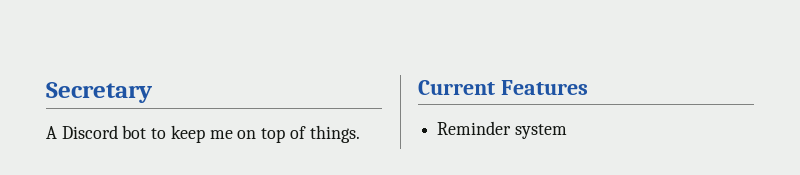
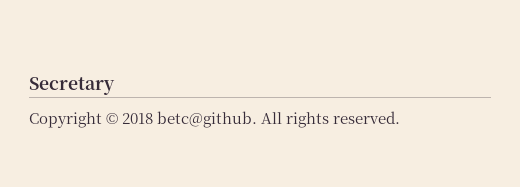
[46,125,360,143] [418,80,588,95] [437,121,567,139] A Discord bot to keep me on top of things. // Current Features // Reminder system -> [29,111,401,128] Copyright © 2018 betc@github. All rights reserved.

